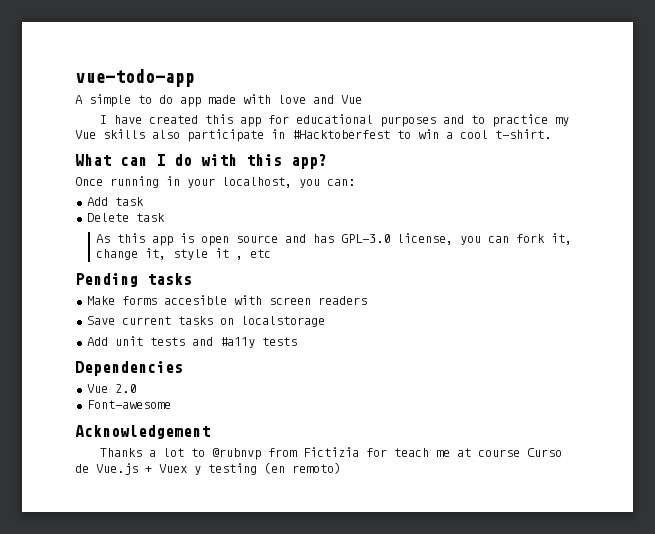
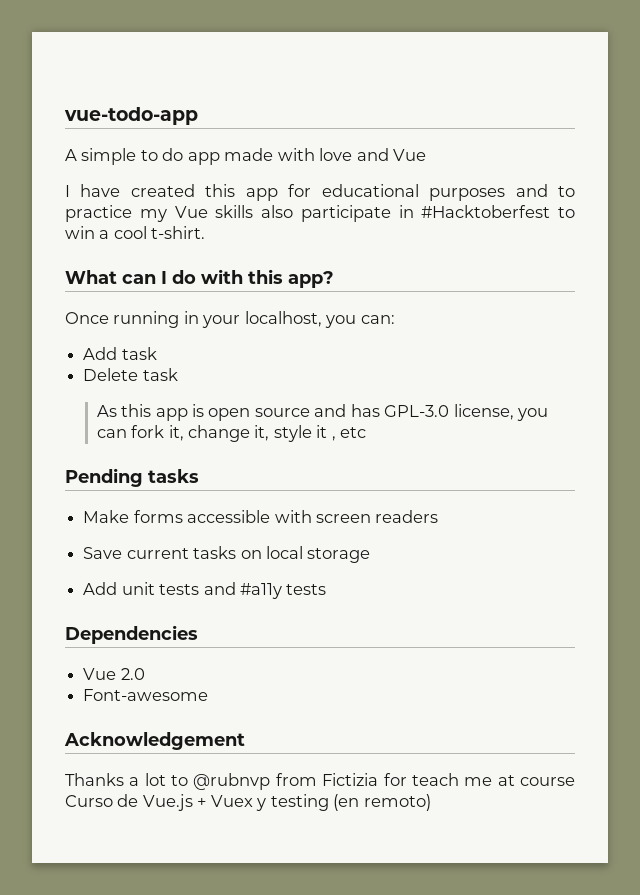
[163,295,227,305] accesible -> [187,510,271,523] accessible
[240,316,325,327] localstorage -> [265,546,371,563] local storage

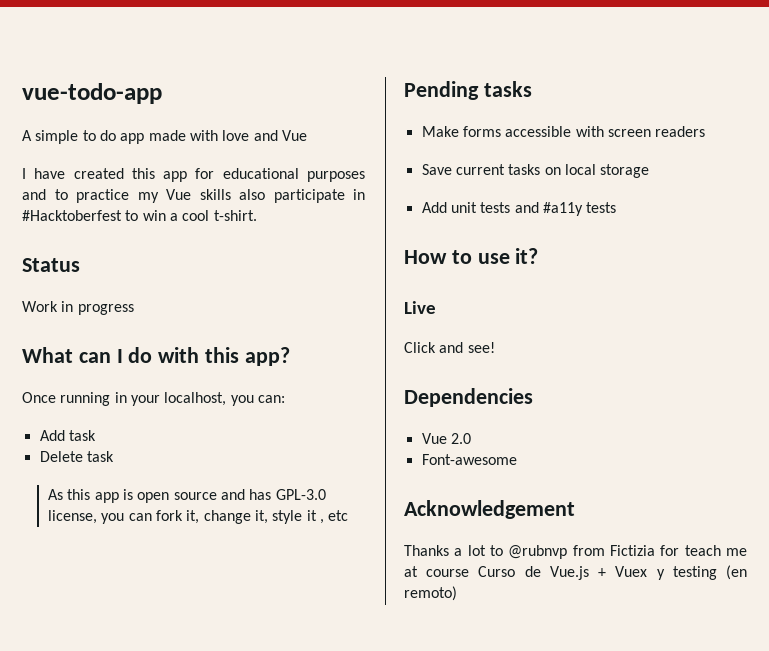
(206, 232) none -> [22,258,80,272] [22,301,134,315] // Status // Work in progress
(327, 589) none -> [404,248,539,264] [404,301,436,314] [404,342,495,353] // How to use it? // Live // Click and see!

